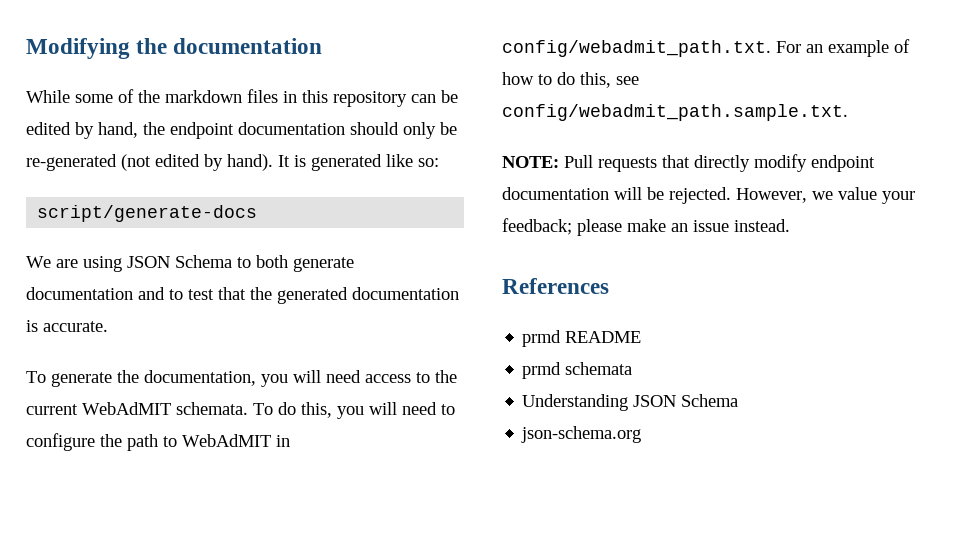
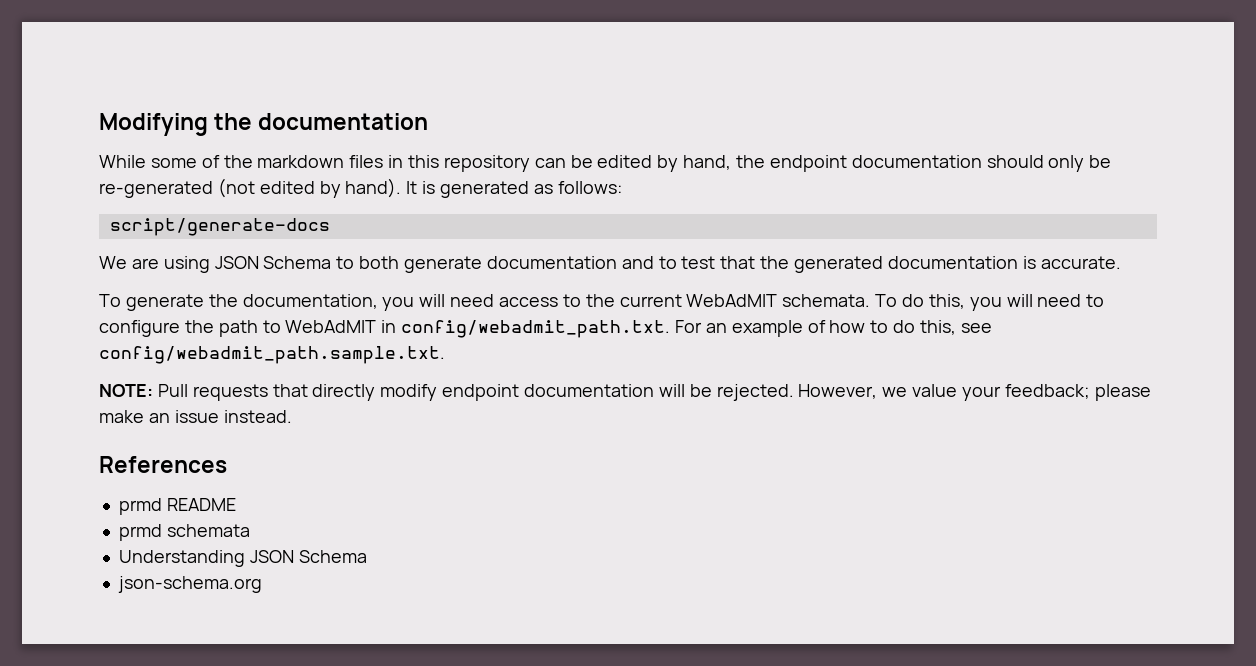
[386,154,439,167] like so: -> [533,181,622,194] as follows:

